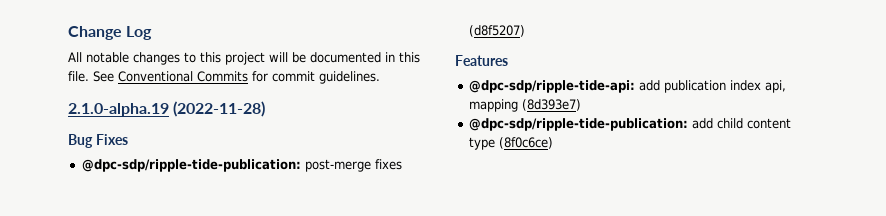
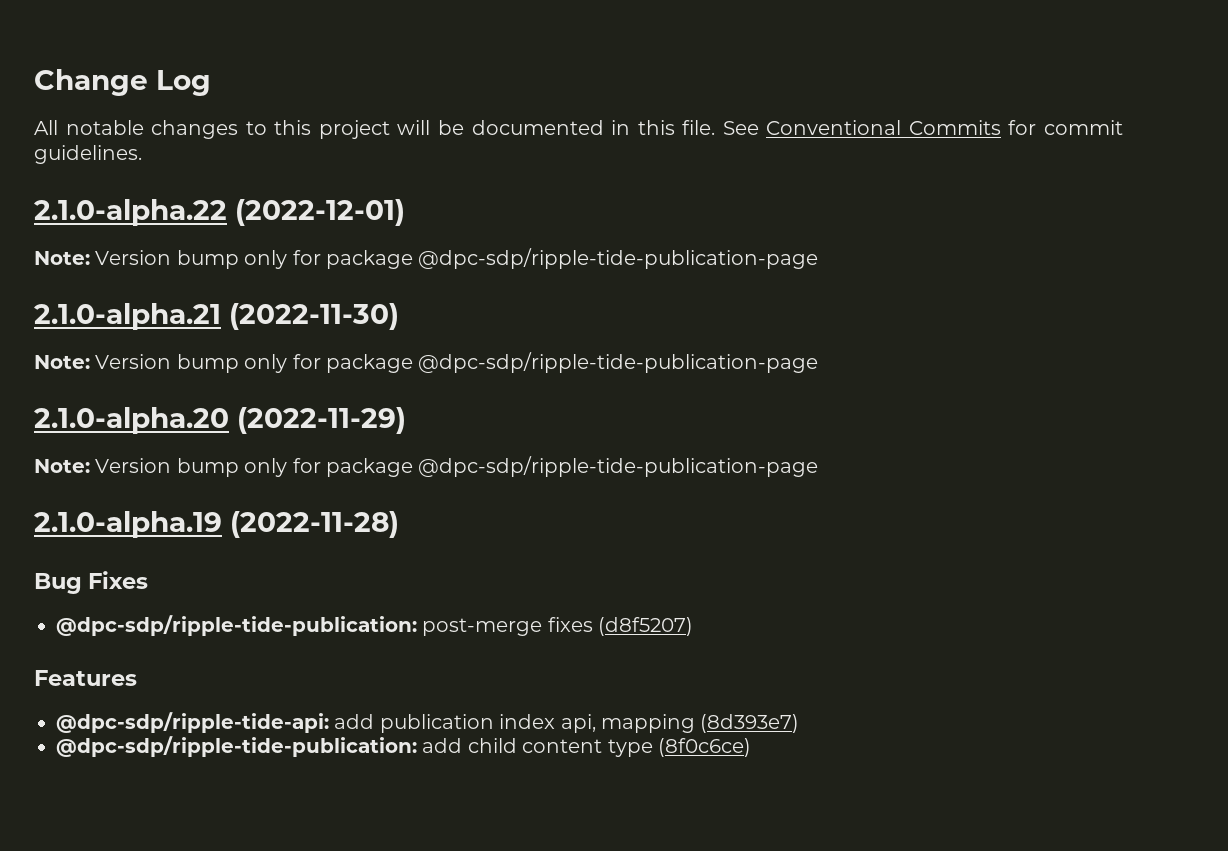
(380, 77) none -> [34,199,405,226] [34,248,819,269] [34,303,399,330] [34,352,819,373] [34,407,406,434] [34,456,819,477] // 2.1.0-alpha.22 (2022-12-01) // Note: Version bump only for package @dpc-sdp/ripple-tide-publication-page // 2.1.0-alpha.21 (2022-11-30) // Note: Version bump only for package @dpc-sdp/ripple-tide-publication-page // 2.1.0-alpha.20 (2022-11-29) // Note: Version bump only for package @dpc-sdp/ripple-tide-publication-page

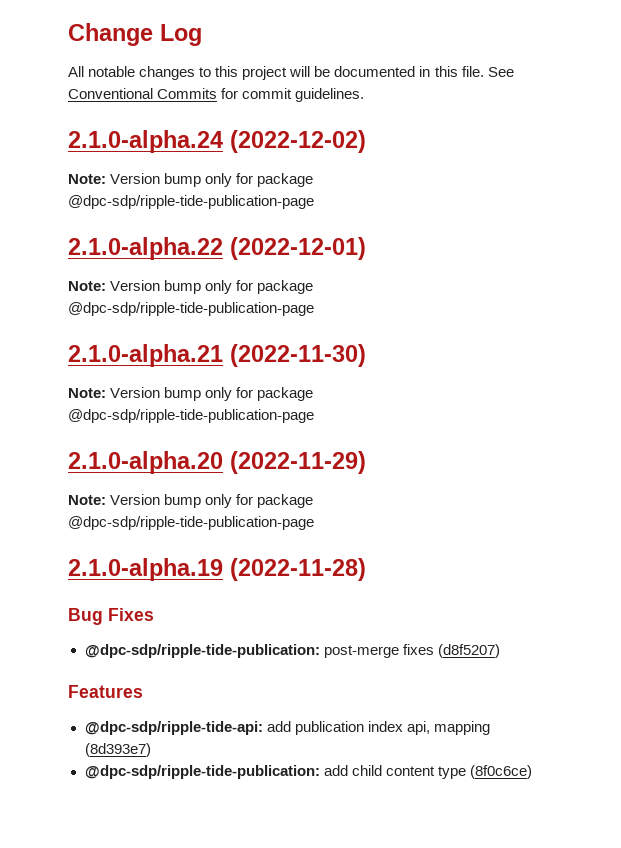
(142, 154) none -> [68,130,366,153] [68,173,314,187] [68,195,314,209] // 2.1.0-alpha.24 (2022-12-02) // Note: Version bump only for package @dpc-sdp/ripple-tide-publication-page

